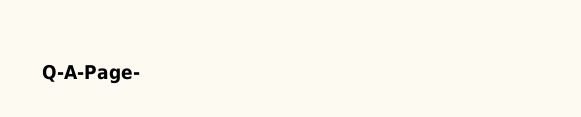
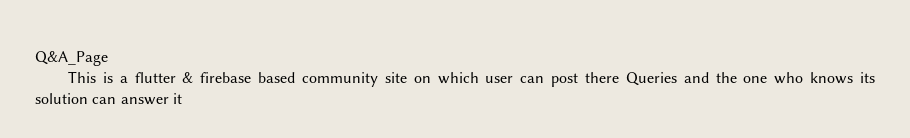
[42,64,140,84] Q-A-Page- -> [35,51,108,66] [68,71,875,87] [35,93,182,105] Q&A_Page // This is a flutter & firebase based community site on which user can post there Queries and the one who knows its solution can answer it

